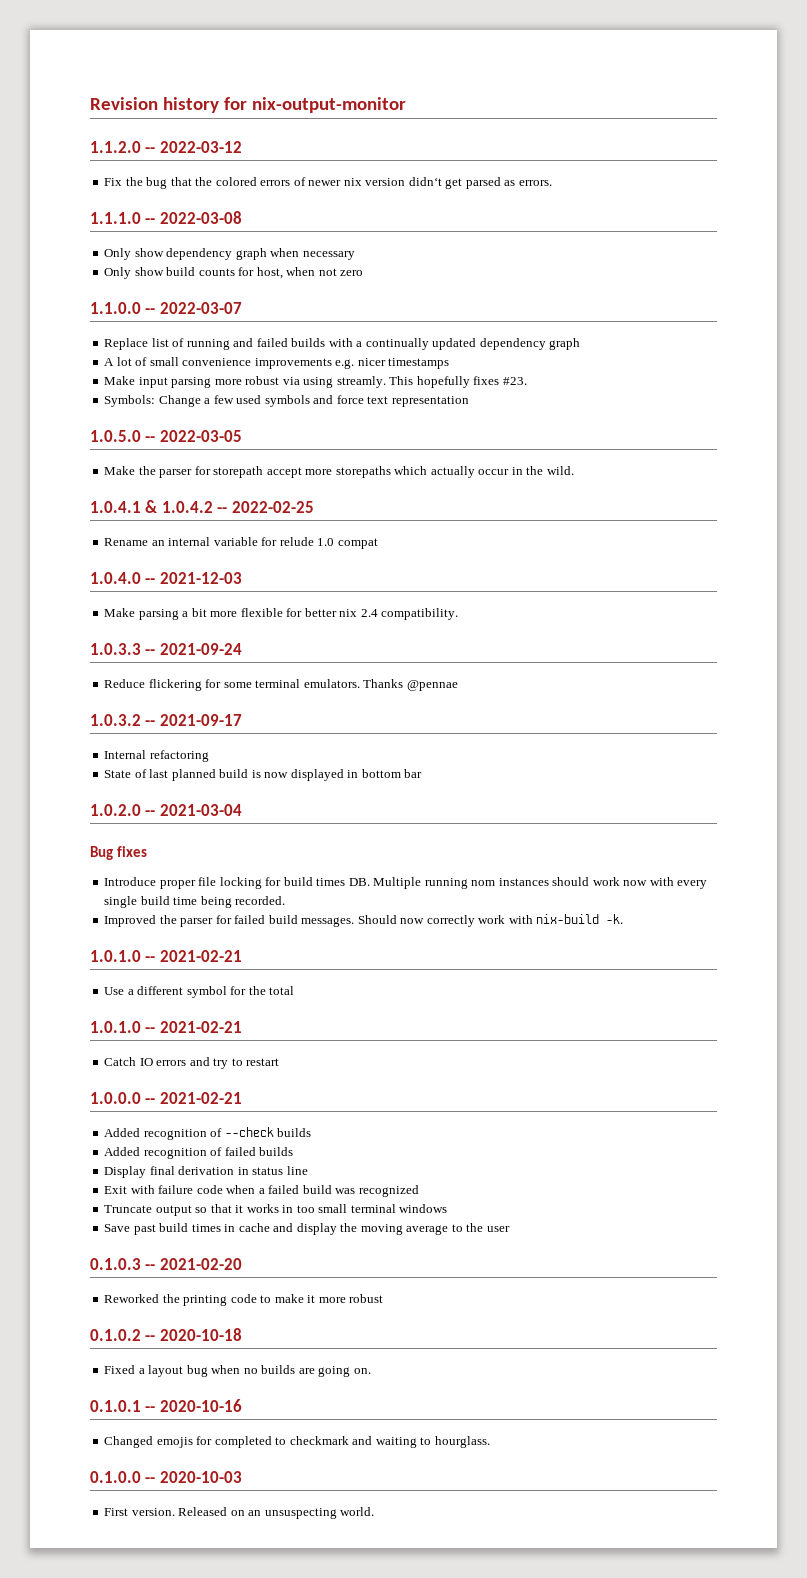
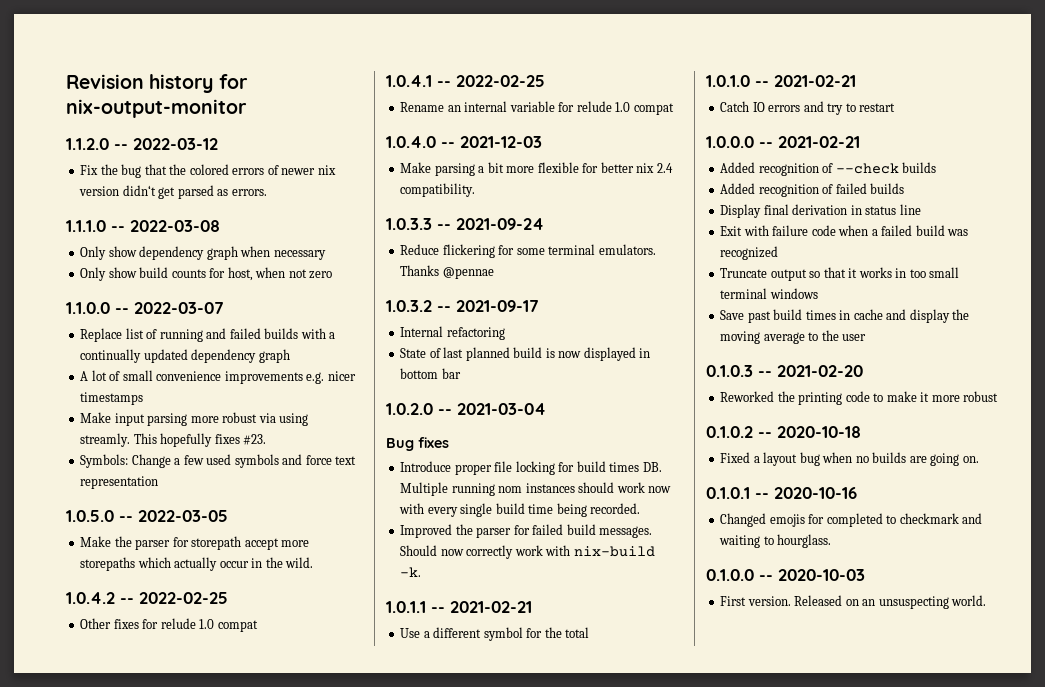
(574, 470) none -> [66,592,228,604] [80,618,258,632] // 1.0.4.2 -- 2022-02-25 // Other fixes for relude 1.0 compat
[145,500,213,513] & 1.0.4.2 -> (432, 81) none
[90,950,141,962] 1.0.1.0 -> [386,601,426,613] 1.0.1.1

